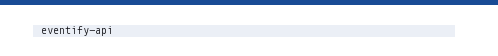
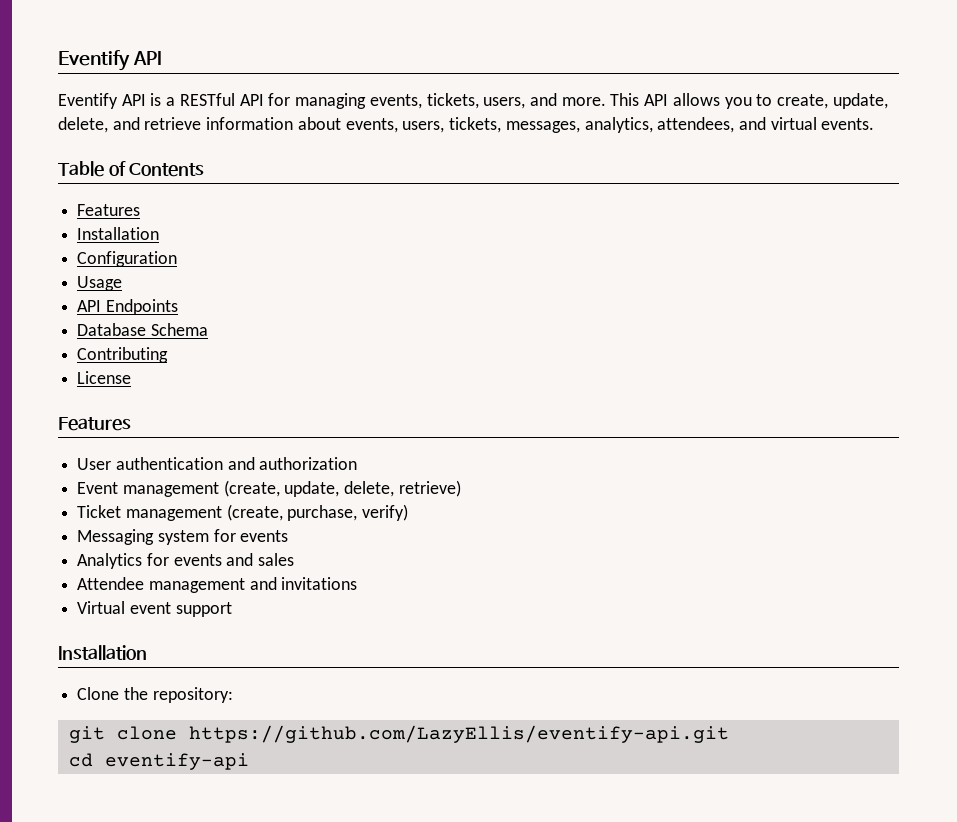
(40, 31) none -> [58,50,162,71] [58,93,888,109] [58,117,875,133] [58,161,205,177] [77,204,141,216] [77,227,160,240] [77,251,178,267] [77,276,123,291] [77,299,178,315] [77,323,208,336] [77,347,169,363] [77,371,132,384] [58,417,131,431] [77,457,358,470] [77,480,461,497] [77,504,409,521] [77,529,289,545] [77,553,295,569] [77,577,358,593] [77,601,232,617] [58,645,147,660] [77,687,233,703] [68,725,729,743] [68,753,93,767] Eventify API // Eventify API is a RESTful API for managing events, tickets, users, and more. This API allows you to create, update, delete, and retrieve information about events, users, tickets, messages, analytics, attendees, and virtual events. // Table of Contents // Features // Installation // Configuration // Usage // API Endpoints // Database Schema // Contributing // License // Features // User authentication and authorization // Event management (create, update, delete, retrieve) // Ticket management (create, purchase, verify) // Messaging system for events // Analytics for events and sales // Attendee management and invitations // Virtual event support // Installation // Clone the repository: // git clone https://github.com/LazyEllis/eventify-api.git // cd

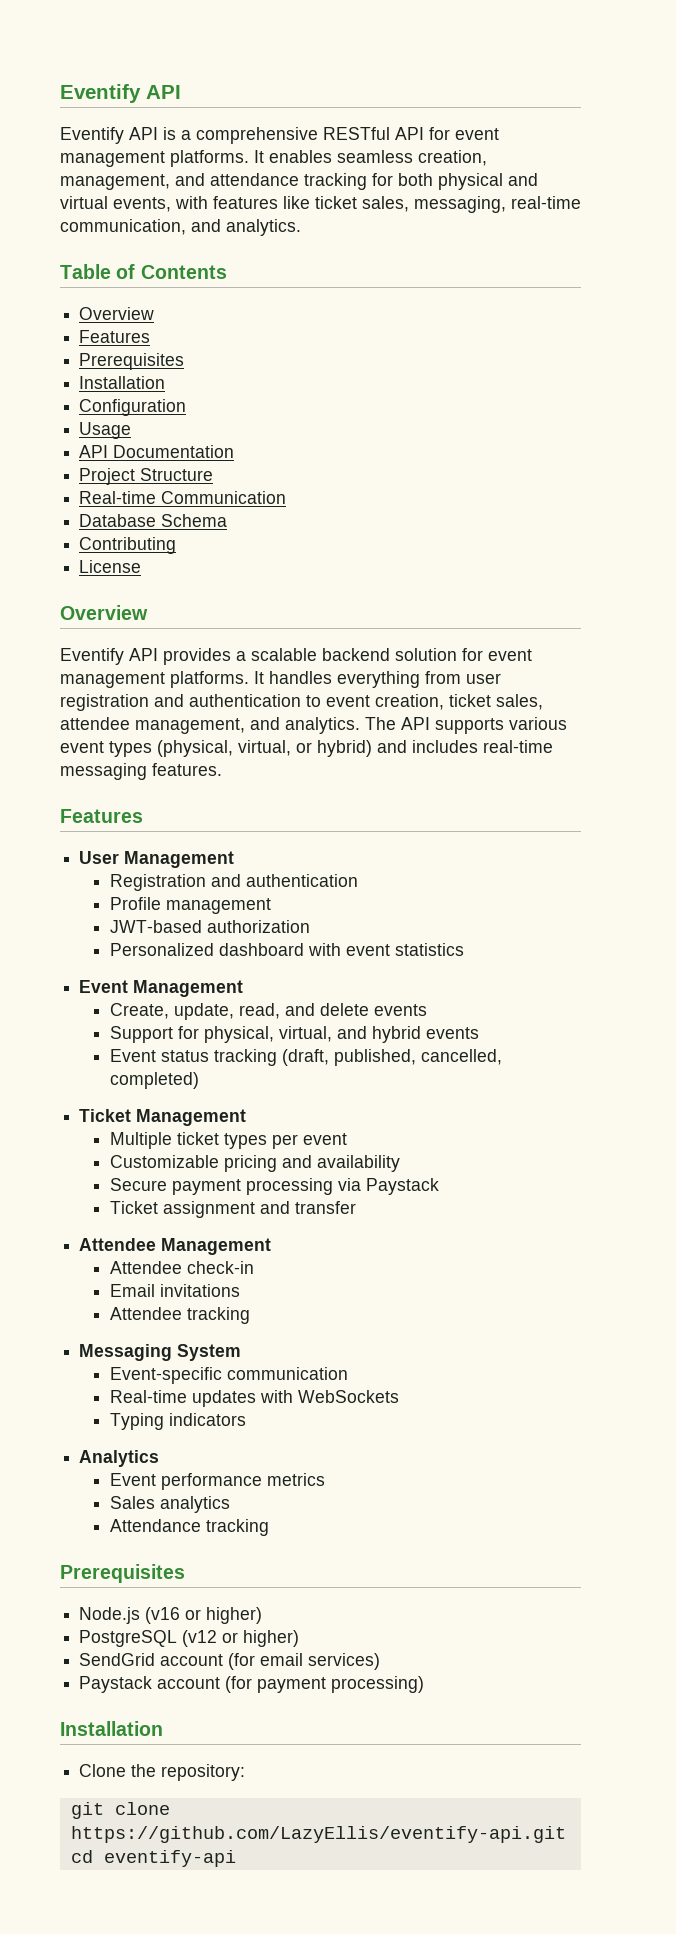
(176, 101) none -> [196,127,318,144] comprehensive
[295,93,888,109] [58,117,875,133] managing events, tickets, users, and more. This API allows you to create, update, delete, and retrieve information about events, users, tickets, messages, analytics, attendees, and virtual events. -> [455,128,499,140] [60,150,487,167] [60,173,538,190] [60,196,581,213] [60,219,301,236] event management platforms. It enables seamless creation, management, and attendance tracking for both physical and virtual events, with features like ticket sales, messaging, real-time communication, and analytics.
[77,204,141,216] // Features -> [79,307,155,320] [79,330,151,343] [79,353,185,370] // Overview // Features // Prerequisites
[105,299,178,315] Endpoints -> [113,445,235,458] [79,468,214,485] [79,491,287,504] Documentation // Project Structure // Real-time Communication
[58,417,131,431] [77,457,358,470] [77,480,461,497] [77,504,409,521] [77,529,289,545] [77,553,295,569] [77,577,358,593] [77,601,232,617] Features // User authentication and authorization // Event management (create, update, delete, retrieve) // Ticket management (create, purchase, verify) // Messaging system for events // Analytics for events and sales // Attendee management and invitations // Virtual event support -> [60,605,148,620] [60,648,532,665] [60,671,501,688] [60,694,543,711] [60,717,567,734] [60,740,553,757] [60,763,222,780] [60,809,143,823] [79,851,235,868] [109,874,358,891] [109,897,271,914] [109,920,310,933] [109,943,464,956] [79,980,244,997] [109,1003,427,1020] [109,1026,479,1043] [109,1049,502,1066] [109,1072,199,1089] [79,1109,247,1126] [109,1132,347,1149] [109,1155,400,1172] [109,1178,439,1195] [109,1201,356,1218] [79,1238,272,1255] [109,1261,254,1274] [109,1284,240,1297] [109,1307,250,1324] [79,1344,242,1361] [109,1367,348,1384] [109,1390,399,1407] [109,1413,246,1430] [79,1450,160,1467] [109,1473,325,1490] [109,1496,230,1513] [109,1519,269,1536] [60,1564,185,1583] [79,1607,263,1624] [79,1630,300,1647] [79,1653,381,1670] [79,1676,425,1693] Overview // Eventify API provides a scalable backend solution for event management platforms. It handles everything from user registration and authentication to event creation, ticket sales, attendee management, and analytics. The API supports various event types (physical, virtual, or hybrid) and includes real-time messaging features. // Features // User Management // Registration and authentication // Profile management // JWT-based authorization // Personalized dashboard with event statistics // Event Management // Create, update, read, and delete events // Support for physical, virtual, and hybrid events // Event status tracking (draft, published, cancelled, completed) // Ticket Management // Multiple ticket types per event // Customizable pricing and availability // Secure payment processing via Paystack // Ticket assignment and transfer // Attendee Management // Attendee check-in // Email invitations // Attendee tracking // Messaging System // Event-specific communication // Real-time updates with WebSockets // Typing indicators // Analytics // Event performance metrics // Sales analytics // Attendance tracking // Prerequisites // Node.js (v16 or higher) // PostgreSQL (v12 or higher) // SendGrid account (for email services) // Paystack account (for payment processing)

